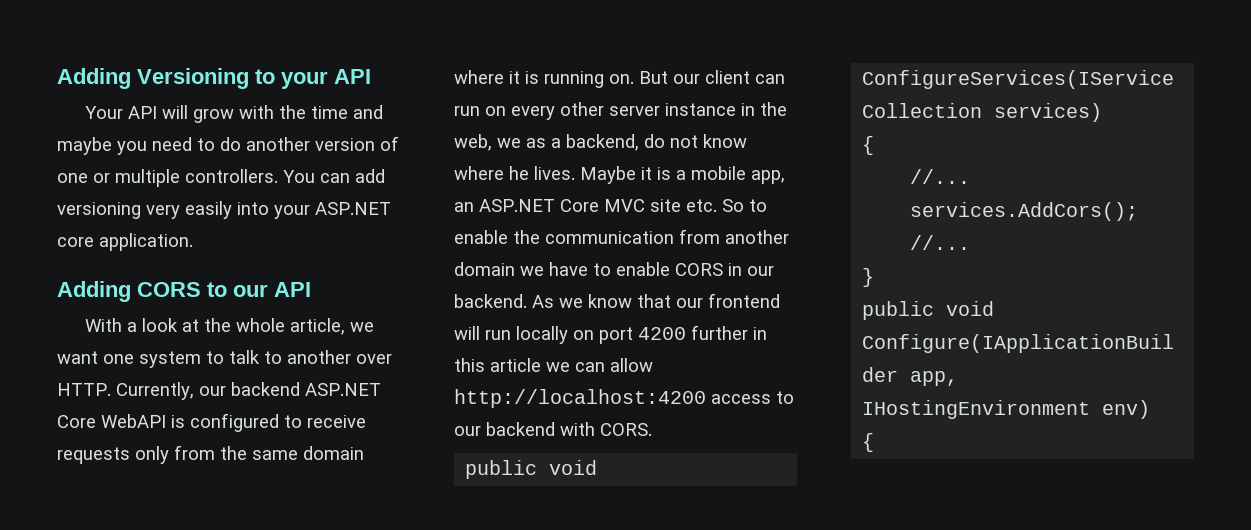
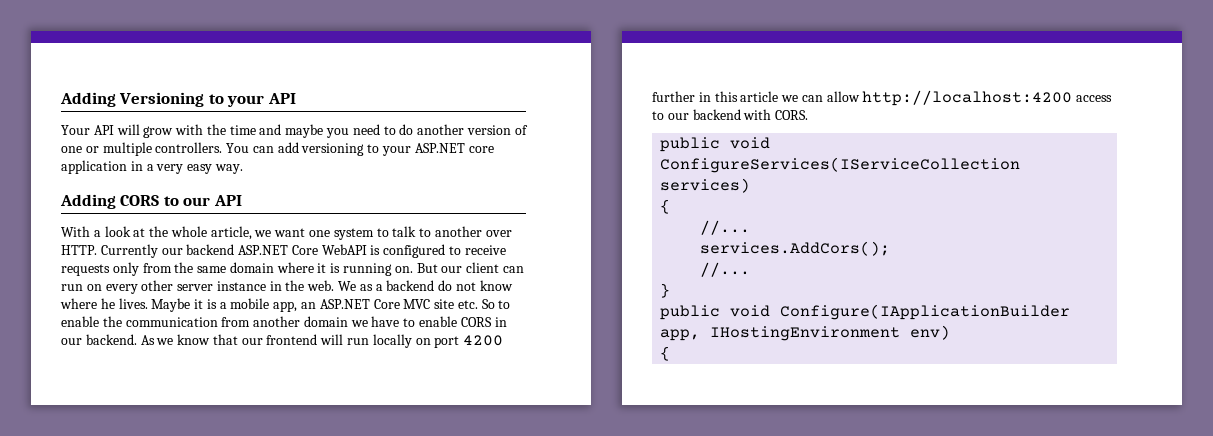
[146,201,391,219] [57,233,193,251] very easily into your ASP.NET core application. -> [367,143,494,156] [61,160,243,174] to your ASP.NET core application in a very easy way.
[116,382,194,400] Currently, -> [100,244,158,258] Currently
[454,134,521,151] web, we -> [307,280,357,291] web. We
[566,134,639,151] backend, -> [386,280,435,291] backend

